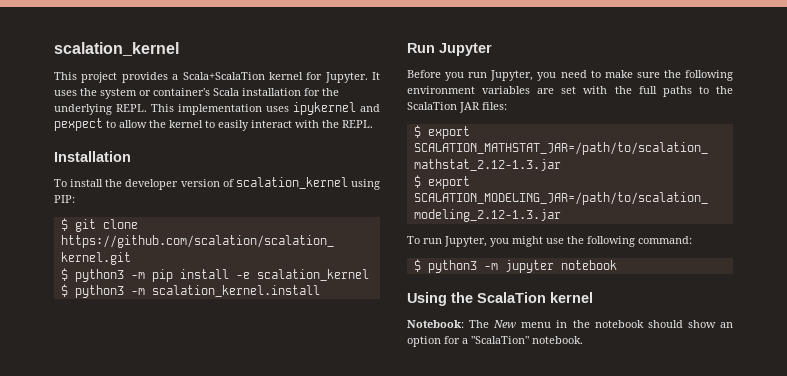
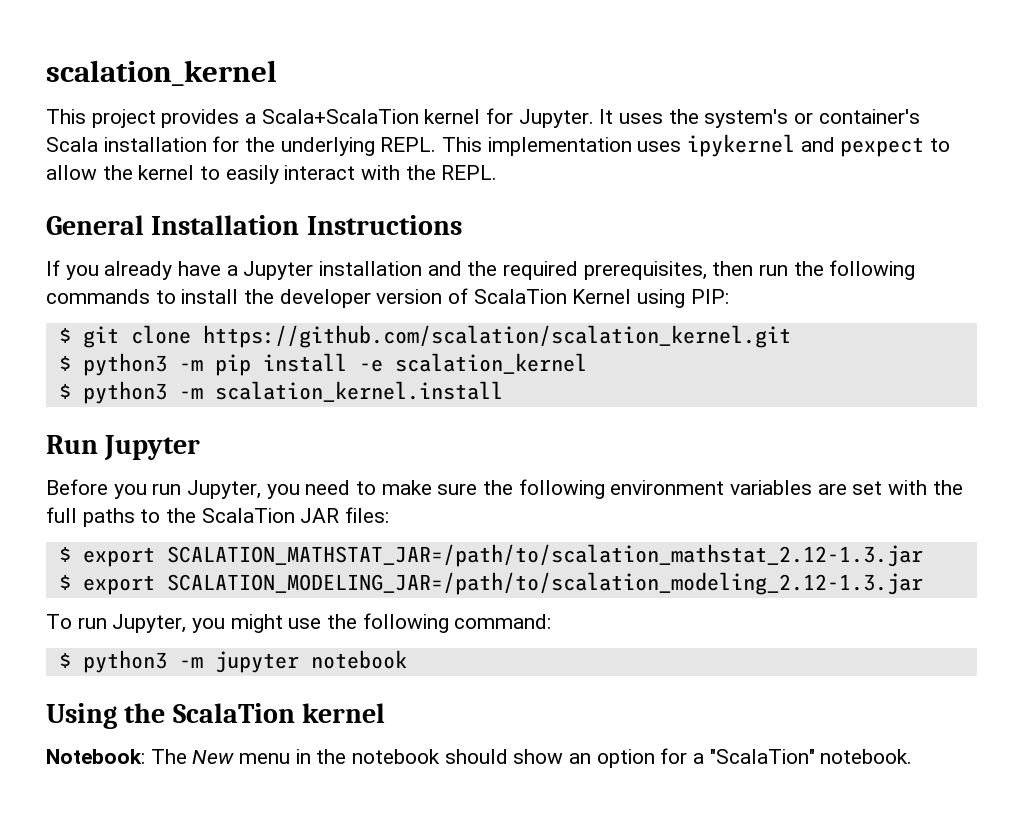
[100,88,137,99] system -> [704,109,789,128] system's
(373, 124) none -> [46,215,144,235] General
[54,179,67,187] // To -> [306,215,462,235] [46,260,916,280] [46,289,176,304] Instructions // If you already have a Jupyter installation and the required prerequisites, then run the following commands to
[235,177,348,189] scalation_kernel -> [473,289,632,304] ScalaTion Kernel

